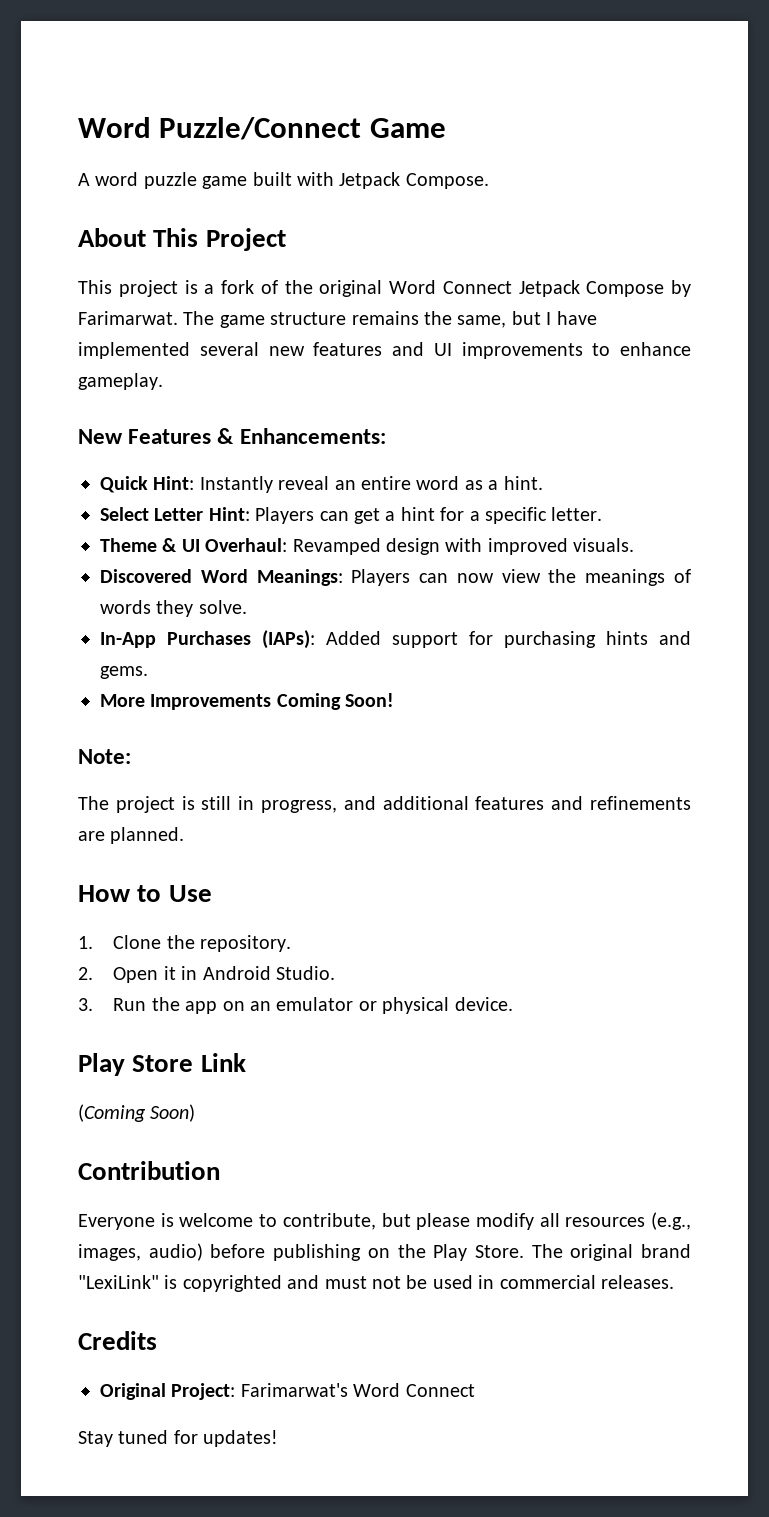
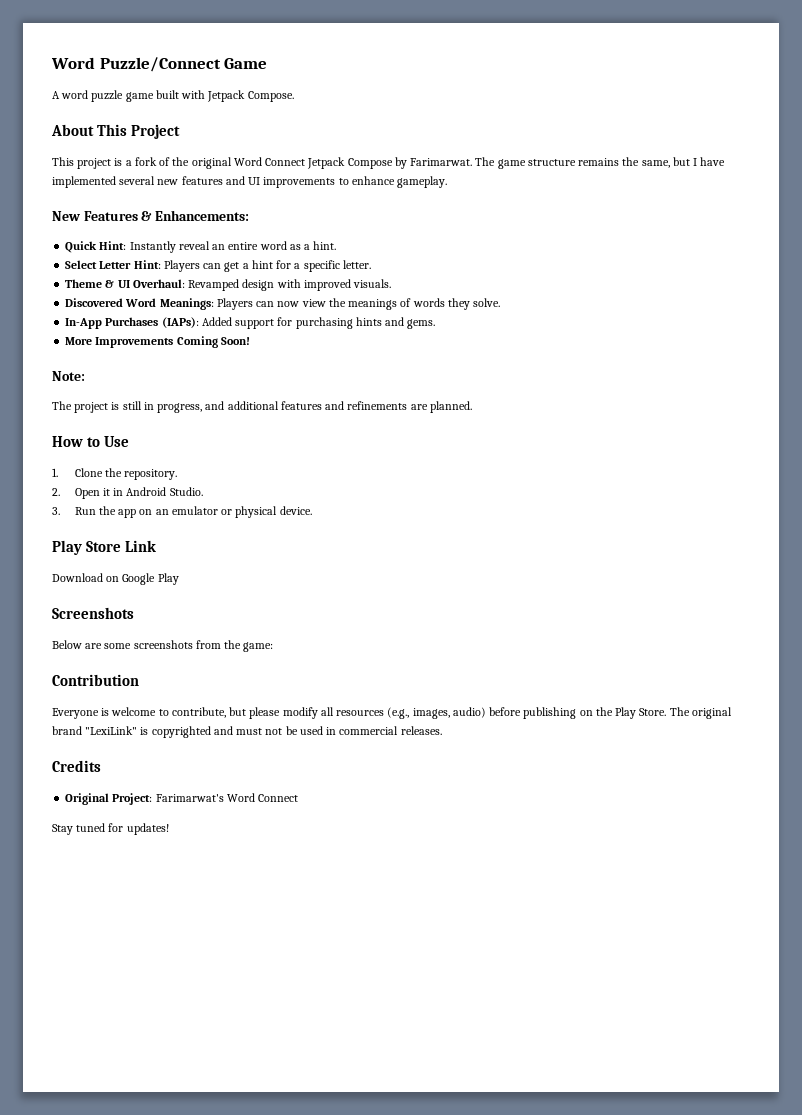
[78,1104,196,1122] (Coming Soon) -> [52,573,179,585] [52,607,134,619] [52,640,274,652] Download on Google Play // Screenshots // Below are some screenshots from the game:

